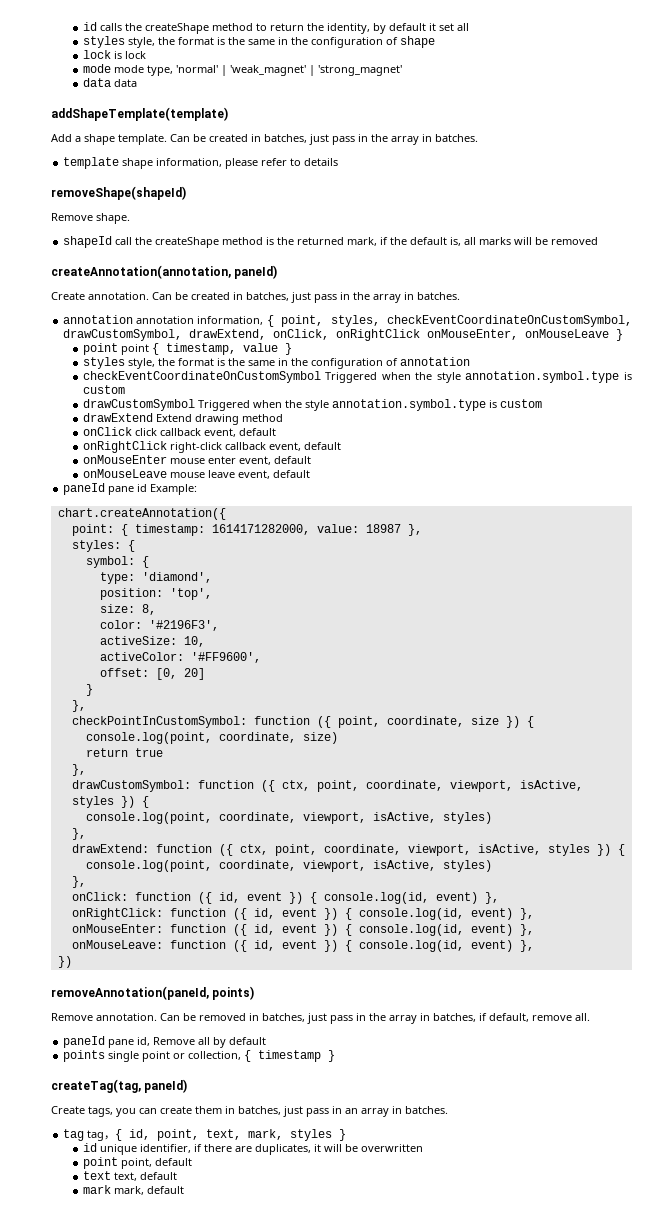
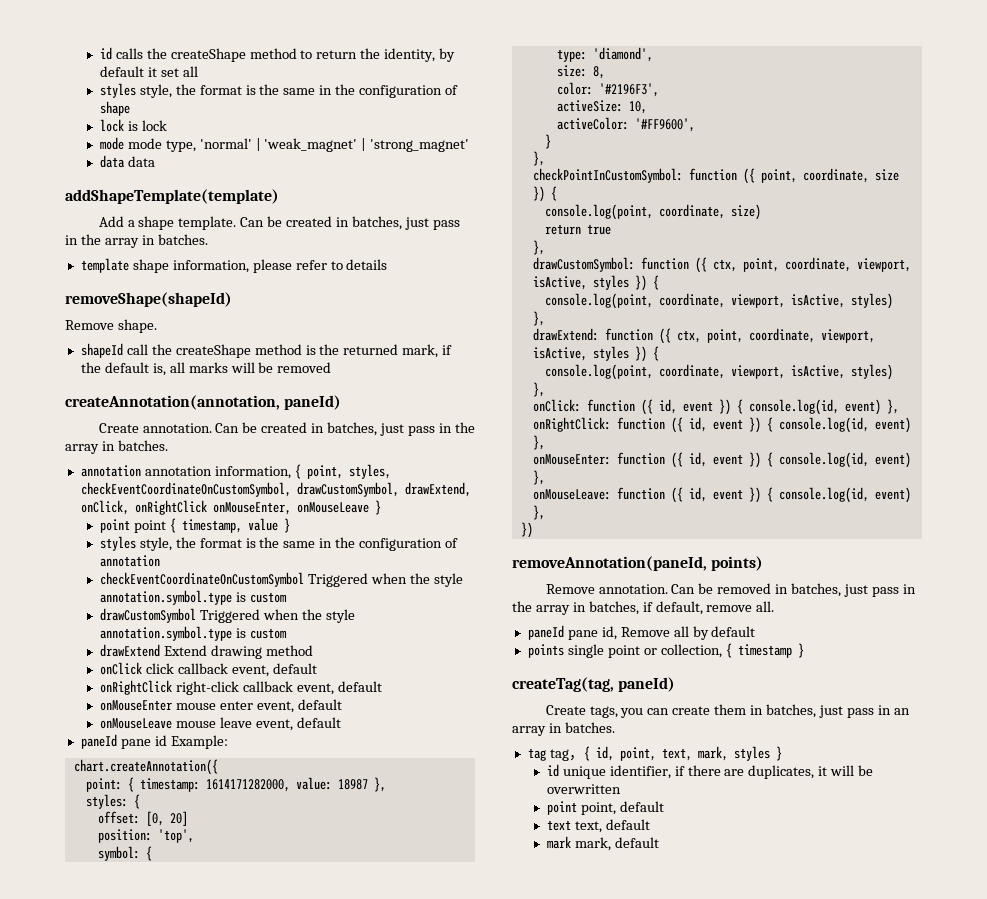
(135, 546) none -> [97,811,188,826] [97,829,194,843] // offset: [0, 20] // position: 'top',
[99,588,212,600] // position: 'top', -> (653, 54) none
[99,668,205,680] // offset: [0, 20] -> (695, 125) none

